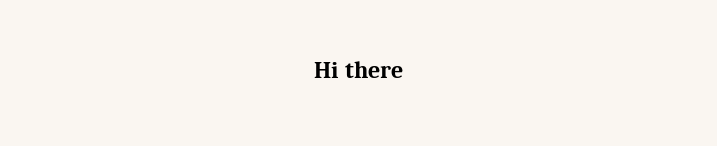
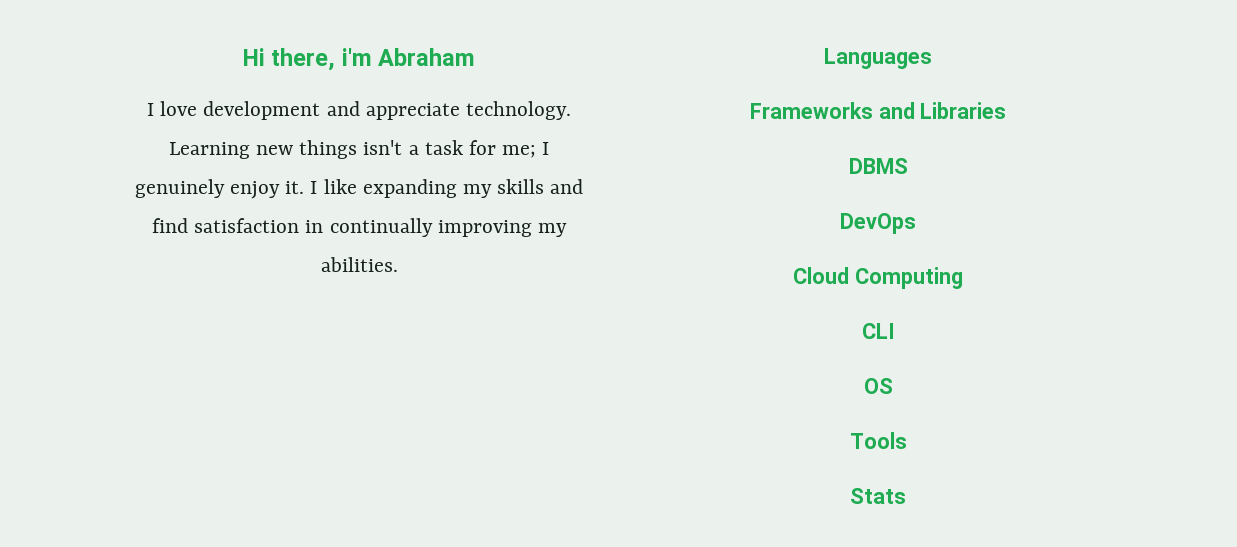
[344,61,403,78] there -> [271,48,476,71] [146,101,572,120] [168,140,550,159] [134,179,584,199] [151,218,568,237] [320,257,398,272] [824,48,932,69] [749,102,1007,119] [848,158,908,174] [840,213,916,234] [793,267,963,289] [861,323,895,339] [863,378,893,394] [849,432,907,449] [850,488,906,504] there, i'm Abraham // I love development and appreciate technology. Learning new things isn't a task for me; I genuinely enjoy it. I like expanding my skills and find satisfaction in continually improving my abilities. // Languages // Frameworks and Libraries // DBMS // DevOps // Cloud Computing // CLI // OS // Tools // Stats

